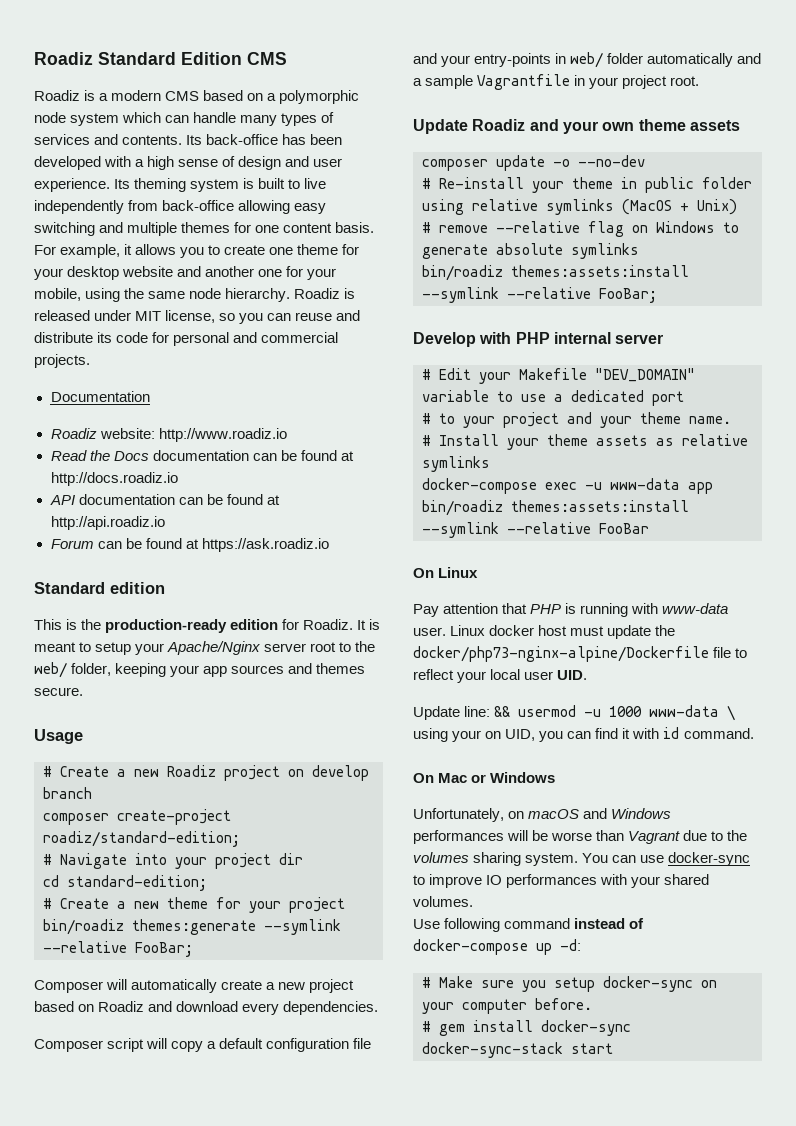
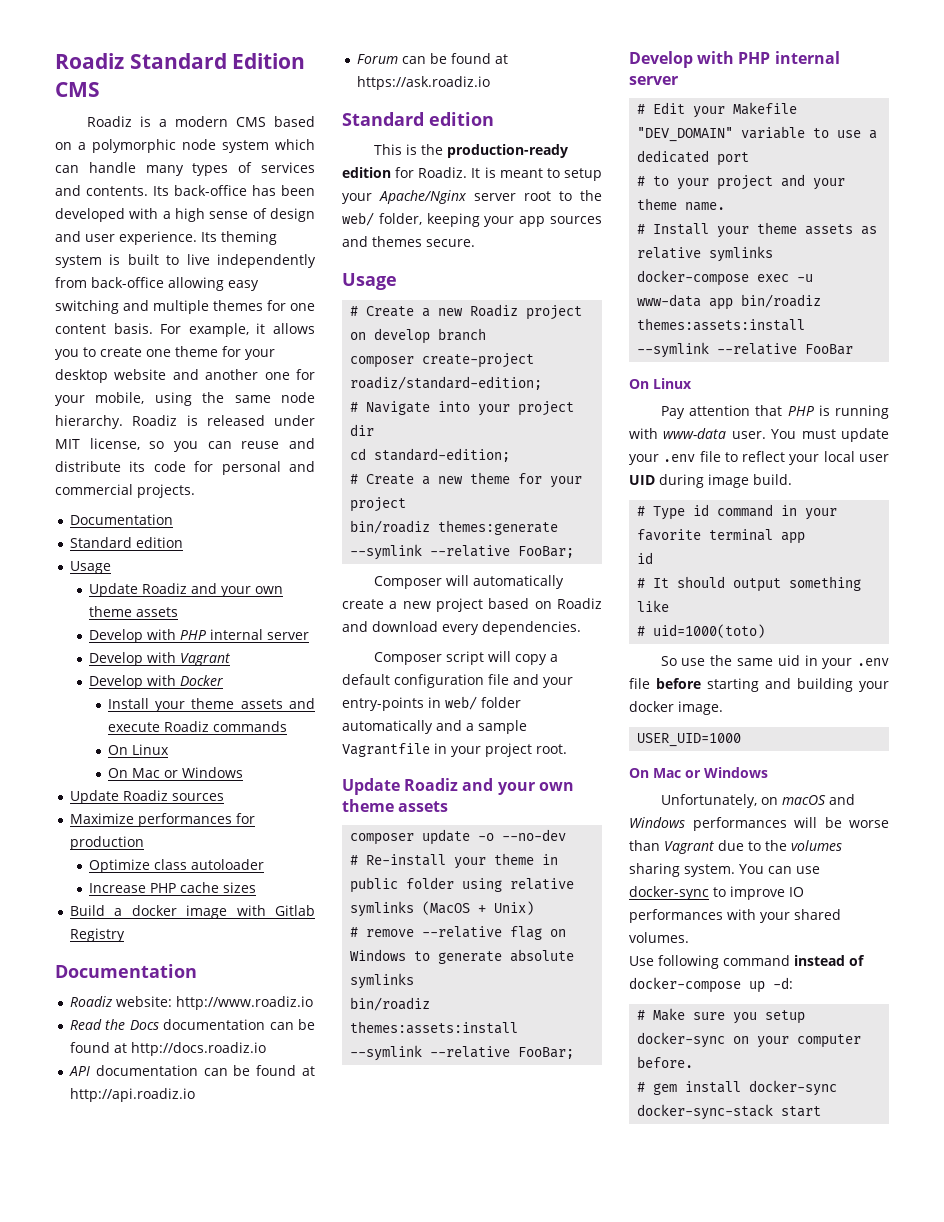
(150, 396) none -> [69,537,183,548] [69,561,111,574] [88,583,283,597] [88,606,178,617] [88,629,309,643] [88,652,230,666] [88,675,223,689] [107,698,315,712] [107,721,287,732] [107,744,169,755] [107,767,243,778] [69,790,224,804] [69,813,255,827] [69,836,144,850] [88,859,264,873] [88,882,256,893] [69,905,315,919] [69,928,125,942] [55,964,197,978] // Standard edition // Usage // Update Roadiz and your own theme assets // Develop with PHP internal server // Develop with Vagrant // Develop with Docker // Install your theme assets and execute Roadiz commands // On Linux // On Mac or Windows // Update Roadiz sources // Maximize performances for production // Optimize class autoloader // Increase PHP cache sizes // Build a docker image with Gitlab Registry // Documentation
[450,625,676,639] [413,646,709,662] Linux docker host must update the docker/php73-nginx-alpine/Dockerfile -> [771,428,889,442] [629,454,696,465] You must update your .env
[557,670,588,680] [413,705,736,721] [413,727,754,742] UID. // Update line: && usermod -u 1000 www-data \ using your on UID, you can find it with id command. -> [629,474,792,488] [637,504,838,520] [637,529,806,544] [637,552,654,564] [637,576,862,592] [637,600,670,612] [637,624,766,638] [660,655,889,669] [629,678,889,692] [629,701,723,715] [637,733,742,747] UID during image build. // # Type id command in your favorite terminal app // id // # It should output something like // # uid=1000(toto) // So use the same uid in your .env file before starting and building your docker image. // USER_UID=1000

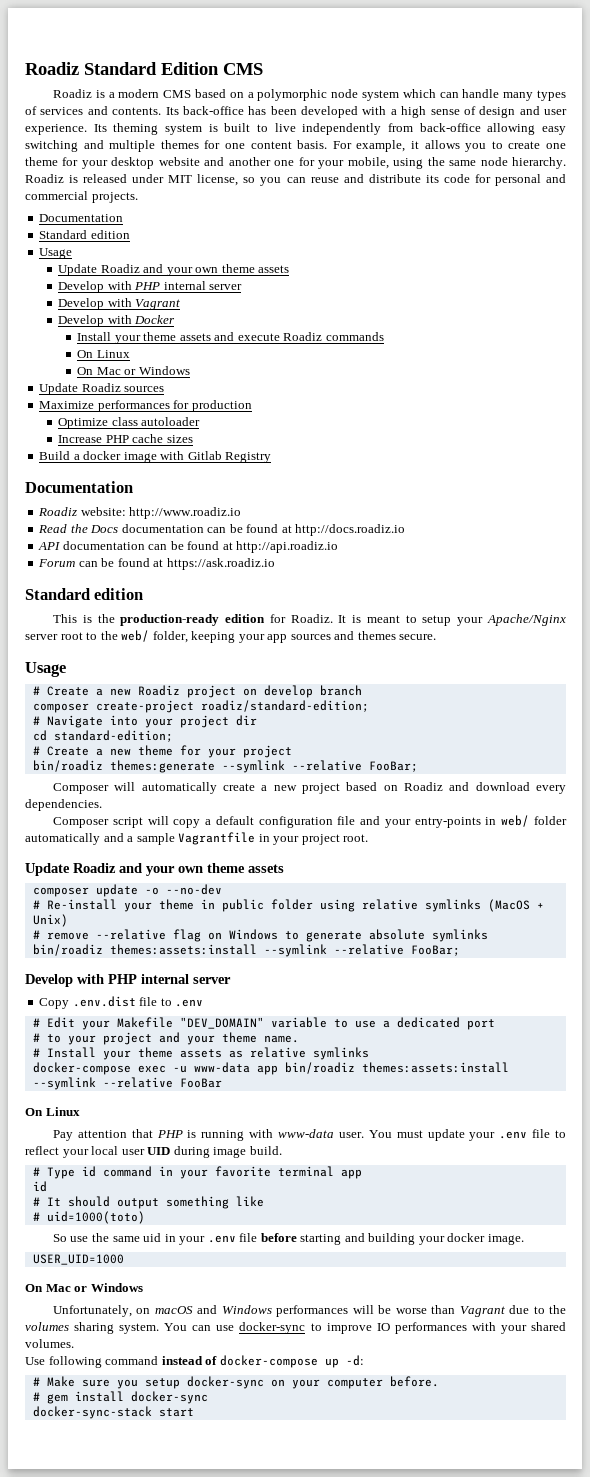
(678, 80) none -> [39,996,204,1009] // Copy .env.dist file to .env

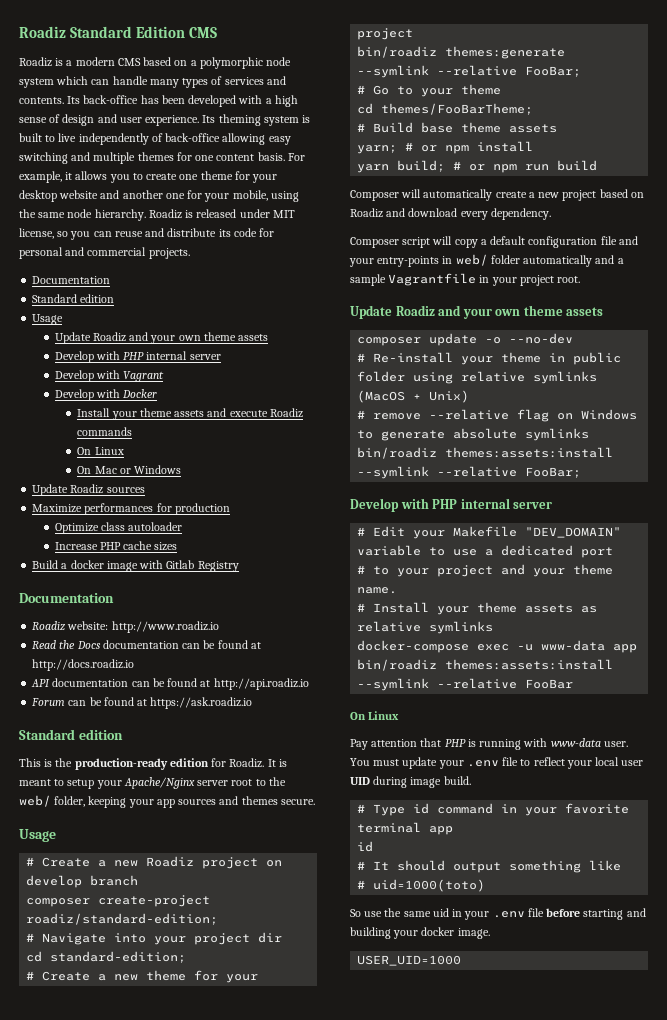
[388,123,413,132] from -> [151,133,163,142] of
(418, 766) none -> [357,84,502,97] [357,103,534,115] [357,122,558,133] [357,141,534,154] [357,160,598,173] // # Go to your theme // cd themes/FooBarTheme; // # Build base theme assets // yarn; # or npm install // yarn build; # or npm run build
[25,799,102,811] dependencies. -> [490,208,551,220] dependency.
[39,996,204,1009] // Copy .env.dist file to .env -> (553, 505) none
[25,1283,143,1292] [52,1305,567,1317] [25,1322,567,1334] [25,1339,74,1348] [25,1355,364,1368] [32,1376,439,1389] [32,1391,208,1404] [32,1406,194,1419] // On Mac or Windows // Unfortunately, on macOS and Windows performances will be worse than Vagrant due to the volumes sharing system. You can use docker-sync to improve IO performances with your shared volumes. // Use following command instead of docker-compose up -d: // # Make sure you setup docker-sync on your computer before. // # gem install docker-sync // docker-sync-stack start -> (462, 960) none

